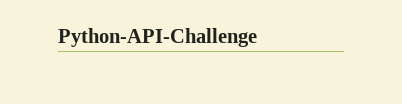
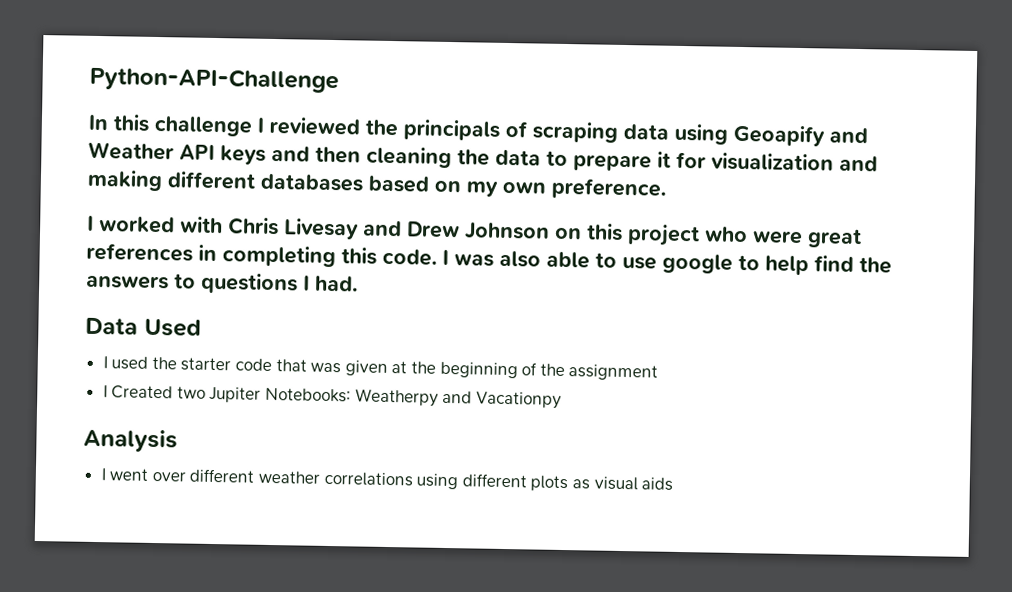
(257, 37) none -> [88,114,868,147] [88,141,878,172] [87,169,667,200] [87,215,862,249] [86,242,892,276] [86,272,358,295] [85,317,202,337] [102,356,659,381] [102,385,562,409] [83,428,178,453] [100,468,674,492] // In this challenge I reviewed the principals of scraping data using Geoapify and Weather API keys and then cleaning the data to prepare it for visualization and making different databases based on my own preference. // I worked with Chris Livesay and Drew Johnson on this project who were great references in completing this code. I was also able to use google to help find the answers to questions I had. // Data Used // I used the starter code that was given at the beginning of the assignment // I Created two Jupiter Notebooks: Weatherpy and Vacationpy // Analysis // I went over different weather correlations using different plots as visual aids

